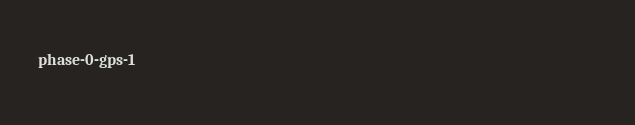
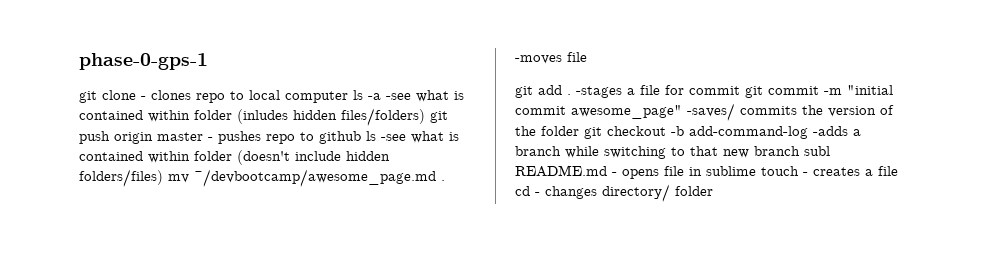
(135, 60) none -> [79,90,464,103] [79,108,448,126] [79,131,459,144] [79,150,390,165] [79,169,445,187] [515,52,587,64] [515,85,893,98] [515,103,894,121] [515,126,861,139] [515,146,830,159] [515,165,898,179] [515,184,713,202] // git clone - clones repo to local computer ls -a -see what is contained within folder (inludes hidden files/folders) git push origin master - pushes repo to github ls -see what is contained within folder (doesn't include hidden folders/files) mv ~/devbootcamp/awesome_page.md . -moves file // git add . -stages a file for commit git commit -m "initial commit awesome_page" -saves/ commits the version of the folder git checkout -b add-command-log -adds a branch while switching to that new branch subl README.md - opens file in sublime touch - creates a file cd - changes directory/ folder

